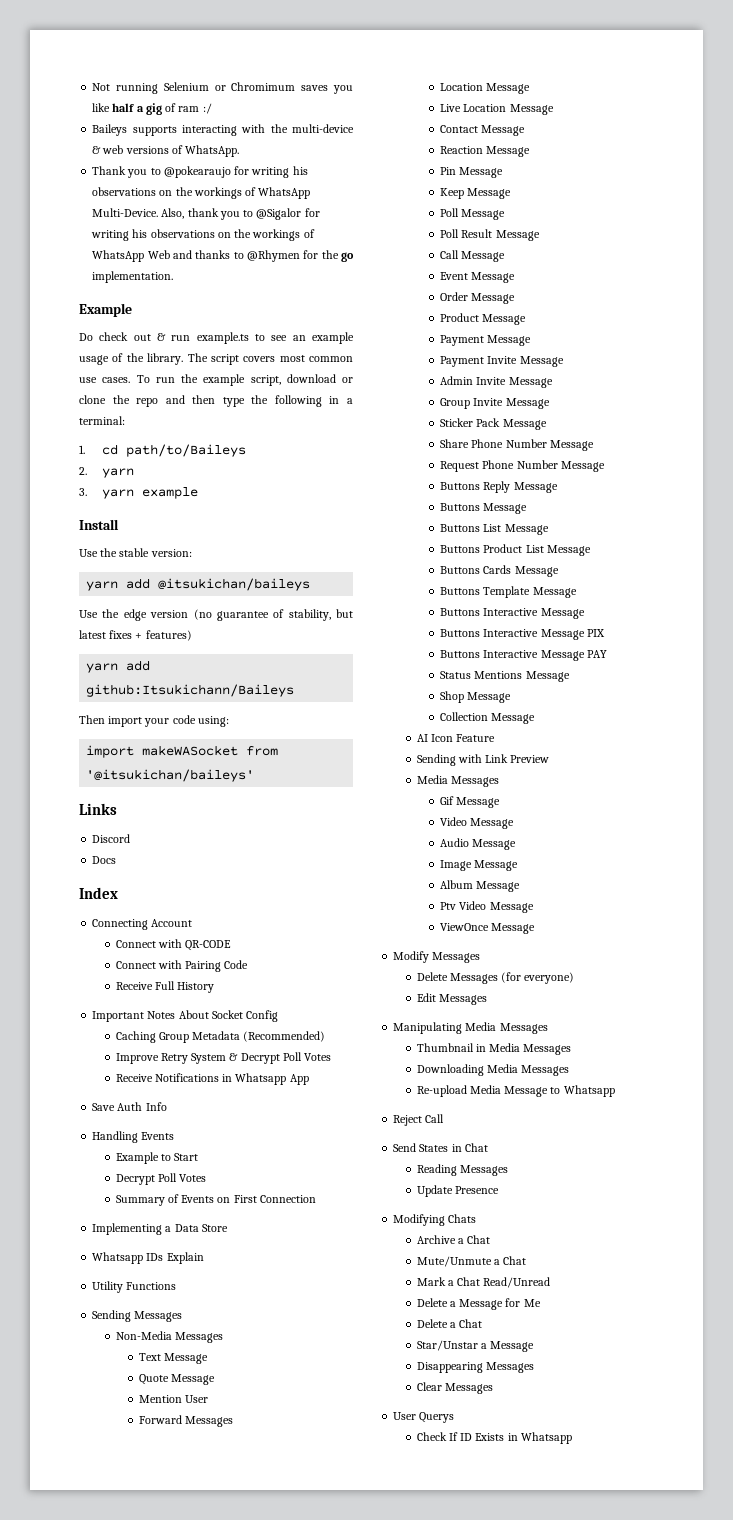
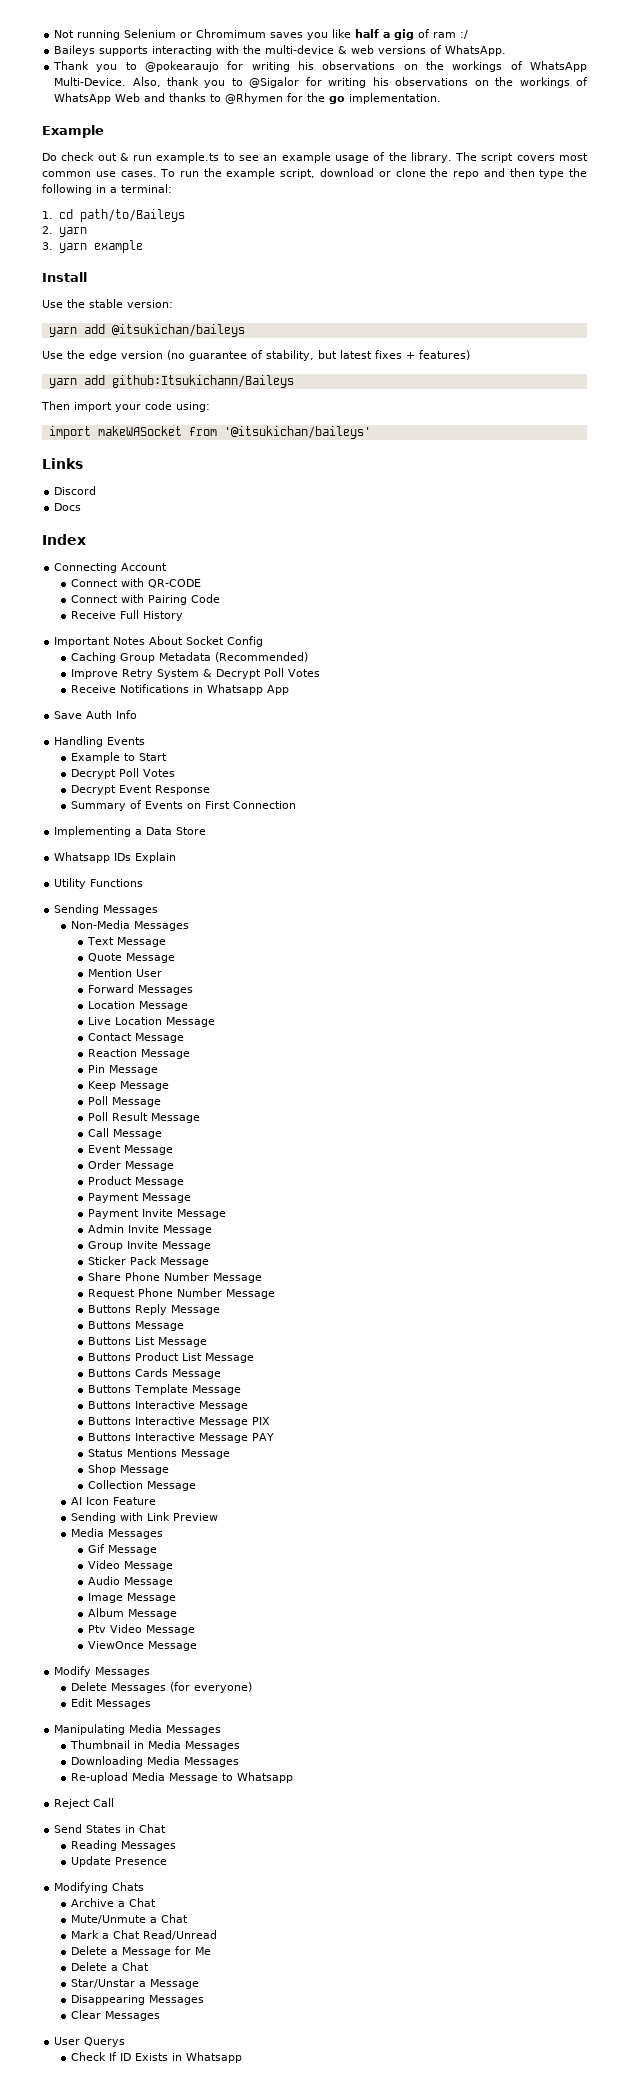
(207, 1178) none -> [70,785,210,795] // Decrypt Event Response

